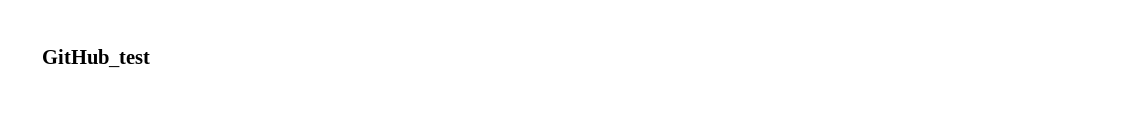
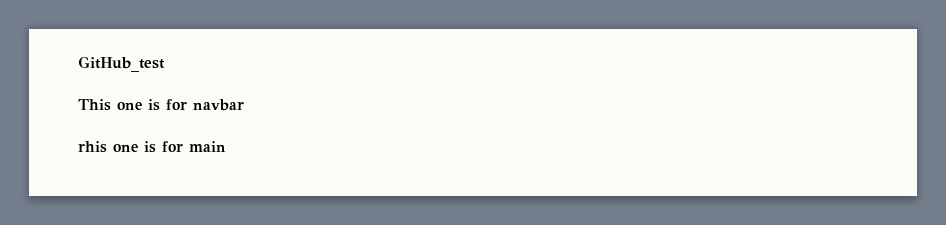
(150, 58) none -> [78,99,244,111] [78,141,226,153] // This one is for navbar // rhis one is for main

